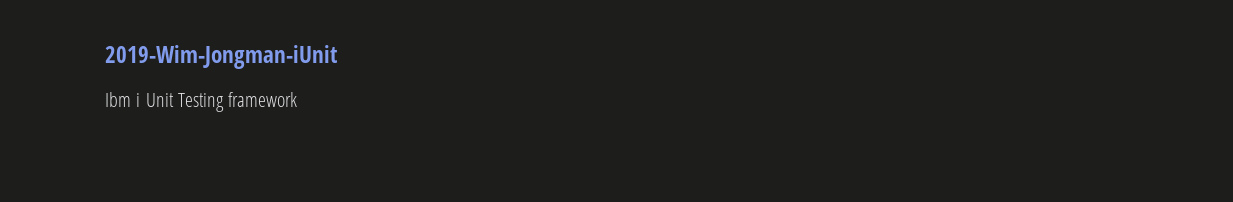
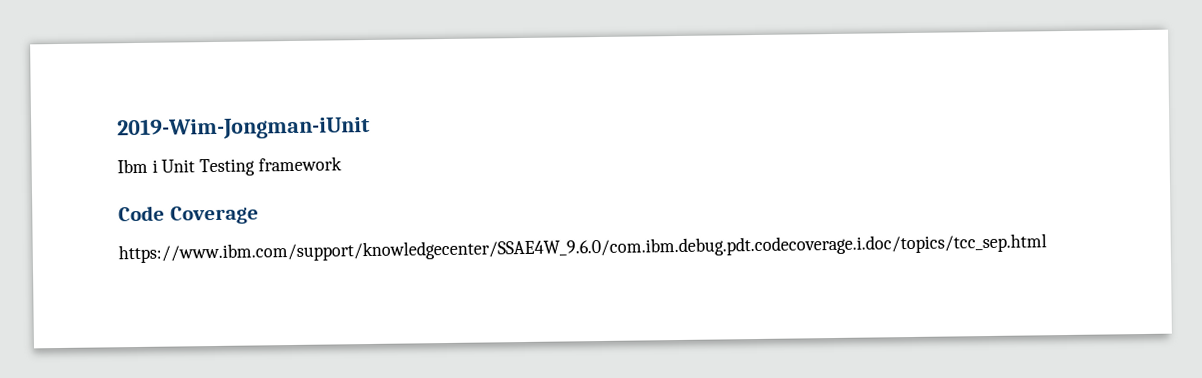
(298, 99) none -> [118,205,259,225] [118,233,1047,264] // Code Coverage // https://www.ibm.com/support/knowledgecenter/SSAE4W_9.6.0/com.ibm.debug.pdt.codecoverage.i.doc/topics/tcc_sep.html

